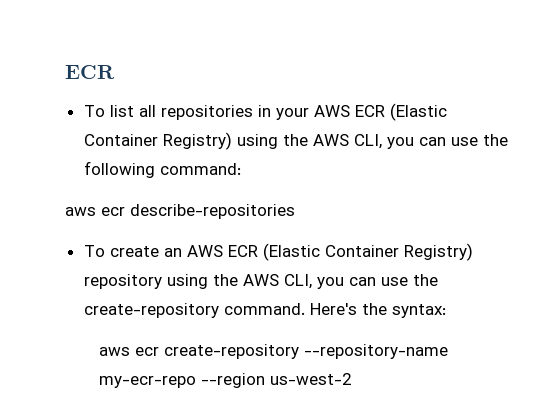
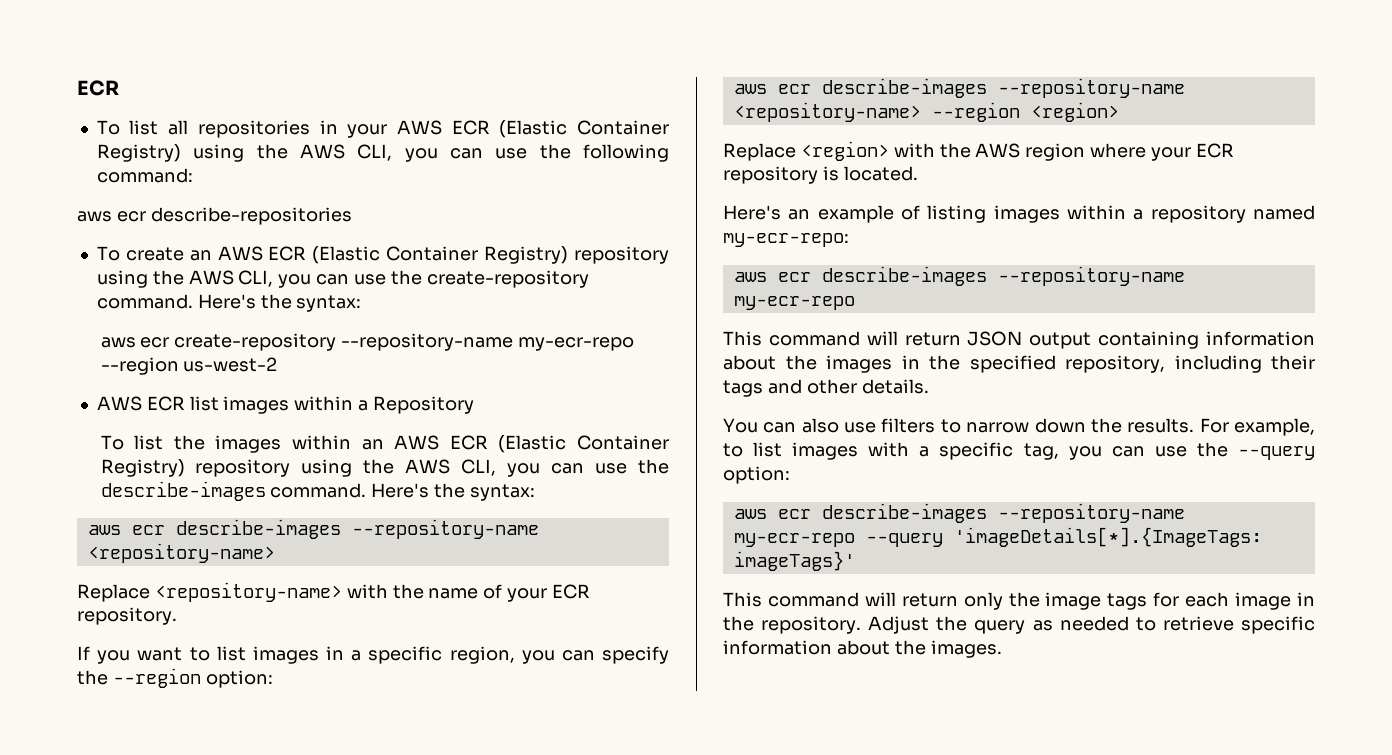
(352, 379) none -> [96,396,474,414] [100,435,669,453] [100,459,669,477] [100,481,535,501] [87,519,539,539] [87,543,275,563] [77,582,591,602] [77,607,177,625] [77,646,670,664] [77,668,273,688] [733,78,1185,98] [733,102,1119,122] [723,141,1234,161] [723,166,918,184] [723,205,1315,223] [723,233,849,247] [733,266,1185,286] [733,296,855,310] [723,331,1315,349] [723,355,1315,373] [723,379,929,397] [723,418,1315,436] [723,442,1315,460] [723,466,790,484] [733,503,1185,523] [733,527,1262,547] [733,551,855,571] [723,592,1315,610] [723,616,1315,634] [723,640,1002,658] // AWS ECR list images within a Repository // To list the images within an AWS ECR (Elastic Container Registry) repository using the AWS CLI, you can use the describe-images command. Here's the syntax: // aws ecr describe-images --repository-name <repository-name> // Replace <repository-name> with the name of your ECR repository. // If you want to list images in a specific region, you can specify the --region option: // aws ecr describe-images --repository-name <repository-name> --region <region> // Replace <region> with the AWS region where your ECR repository is located. // Here's an example of listing images within a repository named my-ecr-repo: // aws ecr describe-images --repository-name my-ecr-repo // This command will return JSON output containing information about the images in the specified repository, including their tags and other details. // You can also use filters to narrow down the results. For example, to list images with a specific tag, you can use the --query option: // aws ecr describe-images --repository-name my-ecr-repo --query 'imageDetails[*].{ImageTags: imageTags}' // This command will return only the image tags for each image in the repository. Adjust the query as needed to retrieve specific information about the images.

